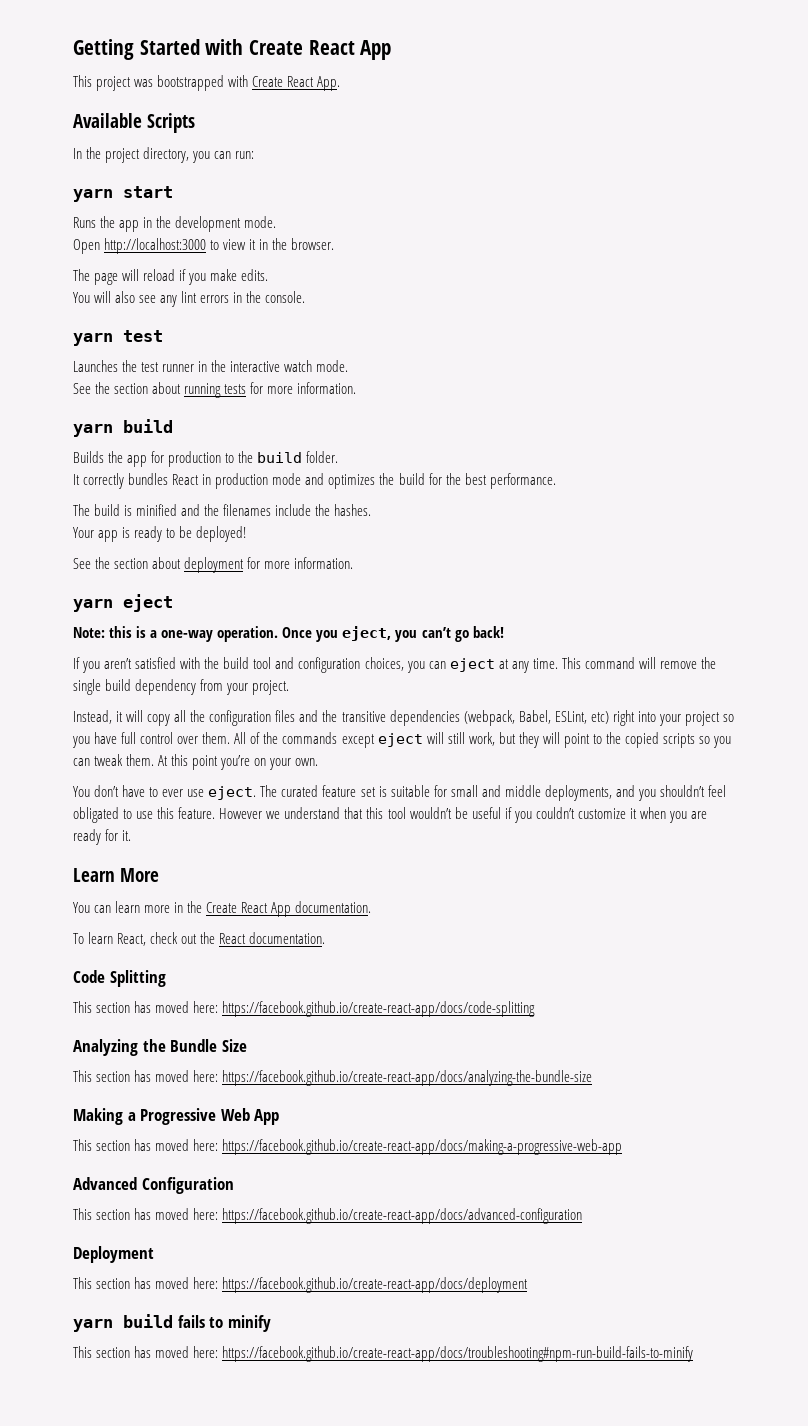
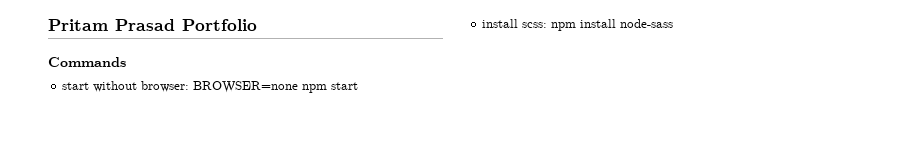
[73,39,392,60] [73,75,341,91] [73,113,196,133] [73,147,255,163] [73,186,173,202] [73,216,277,232] [73,238,335,254] [73,269,269,285] [73,291,306,307] [73,330,163,346] [73,360,349,372] [73,382,357,398] [73,419,173,437] [73,451,339,467] [73,473,556,489] [73,504,372,516] [73,526,247,542] [73,557,354,573] [73,594,173,612] [73,626,504,642] [73,657,717,673] [73,679,290,695] [73,710,734,726] [72,732,732,748] [73,754,319,770] [73,785,727,801] [73,807,708,823] [73,829,132,845] [73,868,160,882] [73,901,372,917] [73,932,326,946] [73,970,166,987] [73,1001,536,1017] [73,1039,247,1056] [73,1070,593,1086] [73,1108,280,1125] [73,1139,623,1155] [73,1177,234,1194] [73,1208,583,1224] [73,1246,154,1263] [73,1277,529,1293] [73,1314,271,1332] [73,1346,694,1362] Getting Started with Create React App // This project was bootstrapped with Create React App. // Available Scripts // In the project directory, you can run: // yarn start // Runs the app in the development mode. // Open http://localhost:3000 to view it in the browser. // The page will reload if you make edits. // You will also see any lint errors in the console. // yarn test // Launches the test runner in the interactive watch mode. // See the section about running tests for more information. // yarn build // Builds the app for production to the build folder. // It correctly bundles React in production mode and optimizes the build for the best performance. // The build is minified and the filenames include the hashes. // Your app is ready to be deployed! // See the section about deployment for more information. // yarn eject // Note: this is a one-way operation. Once you eject, you can’t go back! // If you aren’t satisfied with the build tool and configuration choices, you can eject at any time. This command will remove the single build dependency from your project. // Instead, it will copy all the configuration files and the transitive dependencies (webpack, Babel, ESLint, etc) right into your project so you have full control over them. All of the commands except eject will still work, but they will point to the copied scripts so you can tweak them. At this point you’re on your own. // You don’t have to ever use eject. The curated feature set is suitable for small and middle deployments, and you shouldn’t feel obligated to use this feature. However we understand that this tool wouldn’t be useful if you couldn’t customize it when you are ready for it. // Learn More // You can learn more in the Create React App documentation. // To learn React, check out the React documentation. // Code Splitting // This section has moved here: https://facebook.github.io/create-react-app/docs/code-splitting // Analyzing the Bundle Size // This section has moved here: https://facebook.github.io/create-react-app/docs/analyzing-the-bundle-size // Making a Progressive Web App // This section has moved here: https://facebook.github.io/create-react-app/docs/making-a-progressive-web-app // Advanced Configuration // This section has moved here: https://facebook.github.io/create-react-app/docs/advanced-configuration // Deployment // This section has moved here: https://facebook.github.io/create-react-app/docs/deployment // yarn build fails to minify // This section has moved here: https://facebook.github.io/create-react-app/docs/troubleshooting#npm-run-build-fails-to-minify -> [48,19,257,31] [48,57,126,67] [62,81,359,93] [482,19,674,31] Pritam Prasad Portfolio // Commands // start without browser: BROWSER=none npm start // install scss: npm install node-sass

